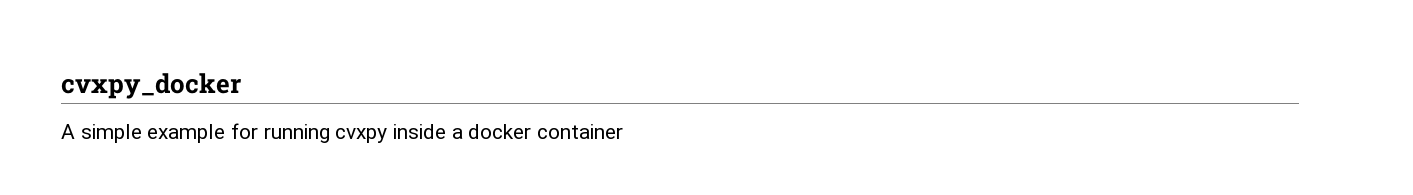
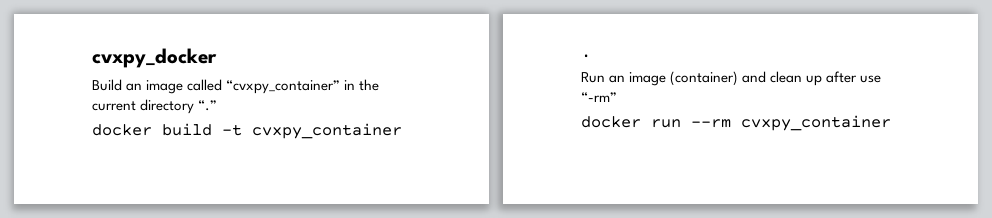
[61,123,624,143] A simple example for running cvxpy inside a docker container -> [92,79,380,94] [92,99,218,114] [92,123,402,139] [581,54,591,58] [581,71,882,86] [581,92,617,102] [581,115,891,131] Build an image called “cvxpy_container” in the current directory “.” // docker build -t cvxpy_container . // Run an image (container) and clean up after use “-rm” // docker run --rm cvxpy_container

